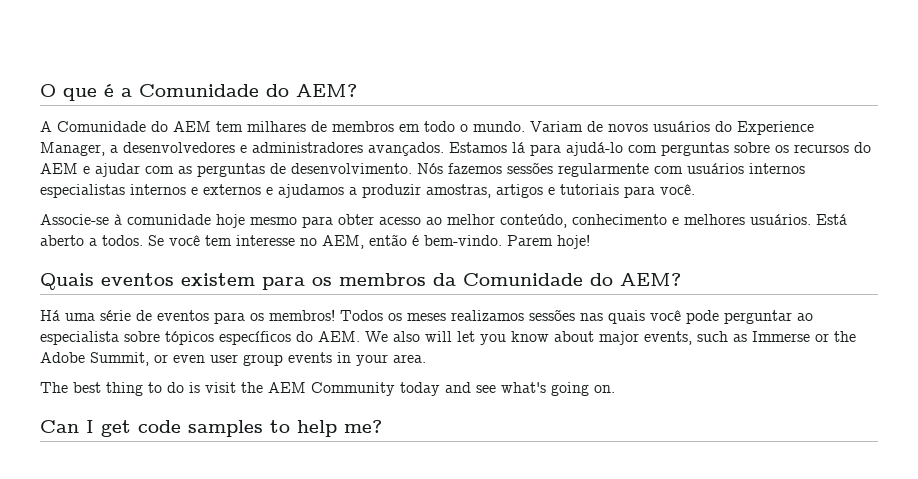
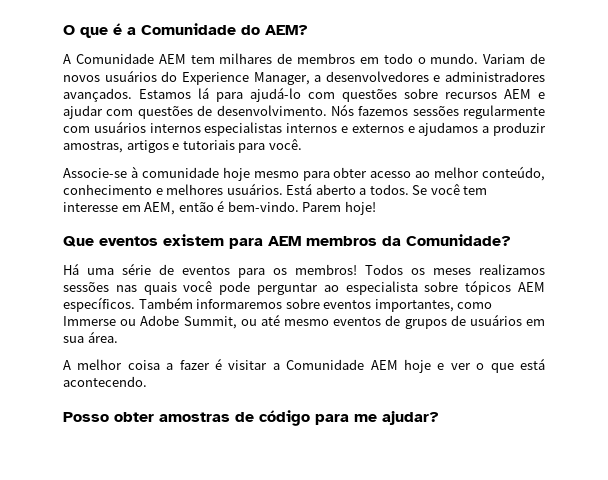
[151,121,168,132] do -> (154, 58) none
[661,142,871,156] perguntas sobre os recursos do -> [342,88,497,102] questões sobre recursos
[178,163,265,177] as perguntas -> [137,106,193,119] questões
[300,238,317,246] no -> [121,205,141,212] em
[40,273,94,290] Quais -> [63,236,94,247] Que
[312,277,332,286] os -> [268,236,301,246] AEM
[463,273,681,286] Comunidade do AEM? -> [406,234,511,246] Comunidade?
[219,331,856,345] [40,352,426,366] [40,382,615,396] [40,420,382,437] específicos do AEM. We also will let you know about major events, such as Immerse or the Adobe Summit, or even user group events in your area. // The best thing to do is visit the AEM Community today and see what's going on. // Can I get code samples to help me? -> [518,282,545,292] [63,297,493,312] [63,314,546,329] [63,331,118,343] [63,358,545,373] [63,376,147,387] [63,410,439,426] AEM específicos. Também informaremos sobre eventos importantes, como Immerse ou Adobe Summit, ou até mesmo eventos de grupos de usuários em sua área. // A melhor coisa a fazer é visitar a Comunidade AEM hoje e ver o que está acontecendo. // Posso obter amostras de código para me ajudar?

